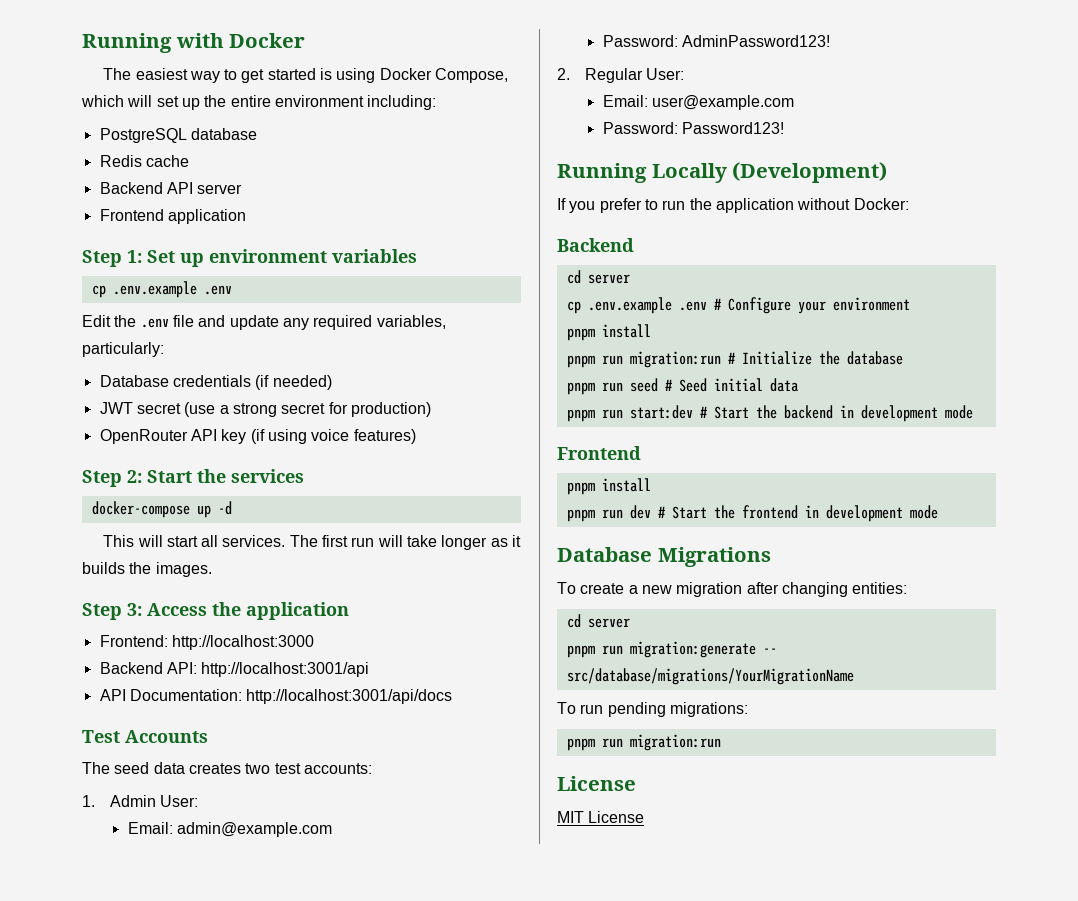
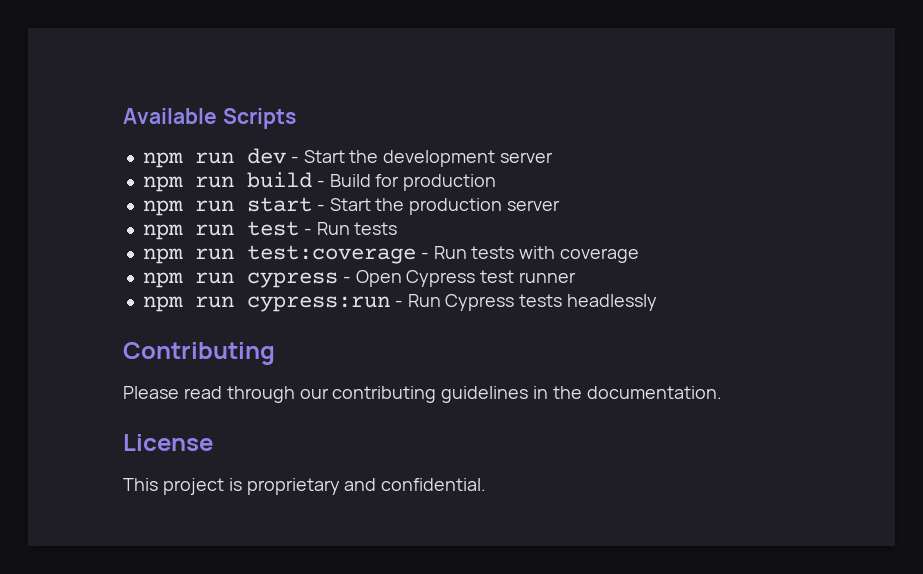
[82,33,306,53] [103,68,509,83] [81,95,437,110] [99,128,257,143] [99,155,189,167] [99,182,243,194] [99,209,246,224] [82,249,417,267] [91,281,232,298] [82,315,446,330] [82,342,164,357] [99,375,332,390] [99,402,431,417] [99,429,416,444] [82,469,304,487] [91,501,232,518] [103,535,522,550] [82,562,212,577] [82,602,349,620] [99,635,314,650] [99,662,370,677] [99,689,453,704] [82,730,208,743] [82,762,372,774] [82,795,199,807] [127,822,332,837] [602,35,830,47] [557,68,685,83] [602,95,794,110] [602,122,784,134] [557,162,888,183] [557,198,909,213] [557,238,634,252] [566,270,630,284] [566,297,910,314] [566,324,651,341] [566,351,903,368] [566,378,798,395] [566,405,973,422] [557,446,641,460] [566,478,651,495] [566,505,938,522] [557,547,771,567] [557,582,908,597] [566,614,630,628] [566,641,777,658] [566,668,854,685] [557,702,748,717] [566,734,721,751] [557,776,636,791] [557,811,645,823] Running with Docker // The easiest way to get started is using Docker Compose, which will set up the entire environment including: // PostgreSQL database // Redis cache // Backend API server // Frontend application // Step 1: Set up environment variables // cp .env.example .env // Edit the .env file and update any required variables, particularly: // Database credentials (if needed) // JWT secret (use a strong secret for production) // OpenRouter API key (if using voice features) // Step 2: Start the services // docker-compose up -d // This will start all services. The first run will take longer as it builds the images. // Step 3: Access the application // Frontend: http://localhost:3000 // Backend API: http://localhost:3001/api // API Documentation: http://localhost:3001/api/docs // Test Accounts // The seed data creates two test accounts: // 1. Admin User: // Email: admin@example.com // Password: AdminPassword123! // 2. Regular User: // Email: user@example.com // Password: Password123! // Running Locally (Development) // If you prefer to run the application without Docker: // Backend // cd server // cp .env.example .env # Configure your environment // pnpm install // pnpm run migration:run # Initialize the database // pnpm run seed # Seed initial data // pnpm run start:dev # Start the backend in development mode // Frontend // pnpm install // pnpm run dev # Start the frontend in development mode // Database Migrations // To create a new migration after changing entities: // cd server // pnpm run migration:generate -- src/database/migrations/YourMigrationName // To run pending migrations: // pnpm run migration:run // License // MIT License -> [123,108,296,129] [142,148,554,168] [142,172,497,192] [142,197,561,216] [142,221,398,240] [142,245,640,264] [142,270,577,288] [142,294,658,312] [123,342,275,365] [123,386,722,403] [123,434,213,451] [123,478,487,495] Available Scripts // npm run dev - Start the development server // npm run build - Build for production // npm run start - Start the production server // npm run test - Run tests // npm run test:coverage - Run tests with coverage // npm run cypress - Open Cypress test runner // npm run cypress:run - Run Cypress tests headlessly // Contributing // Please read through our contributing guidelines in the documentation. // License // This project is proprietary and confidential.

